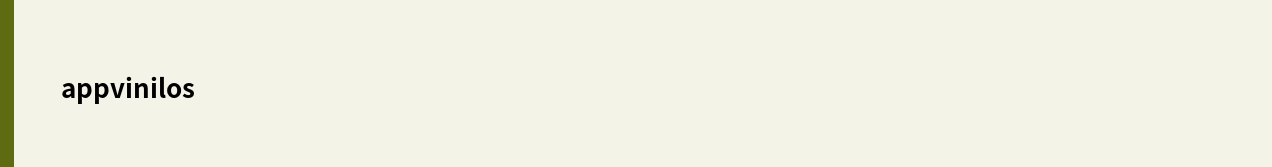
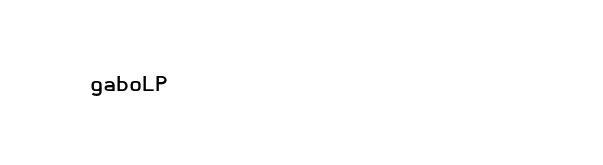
[61,76,195,104] appvinilos -> [90,76,168,96] gaboLP

